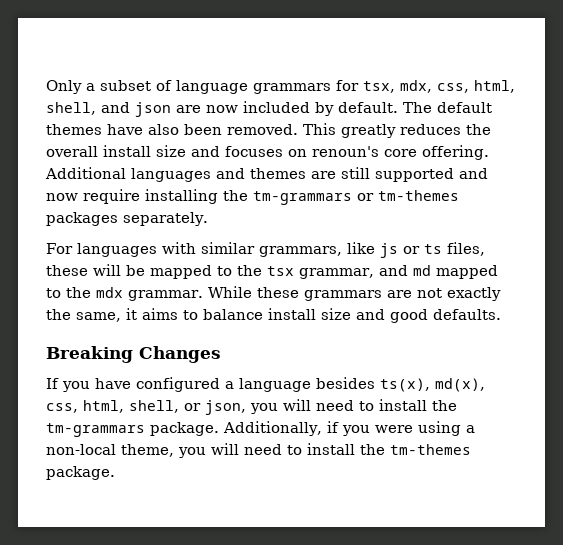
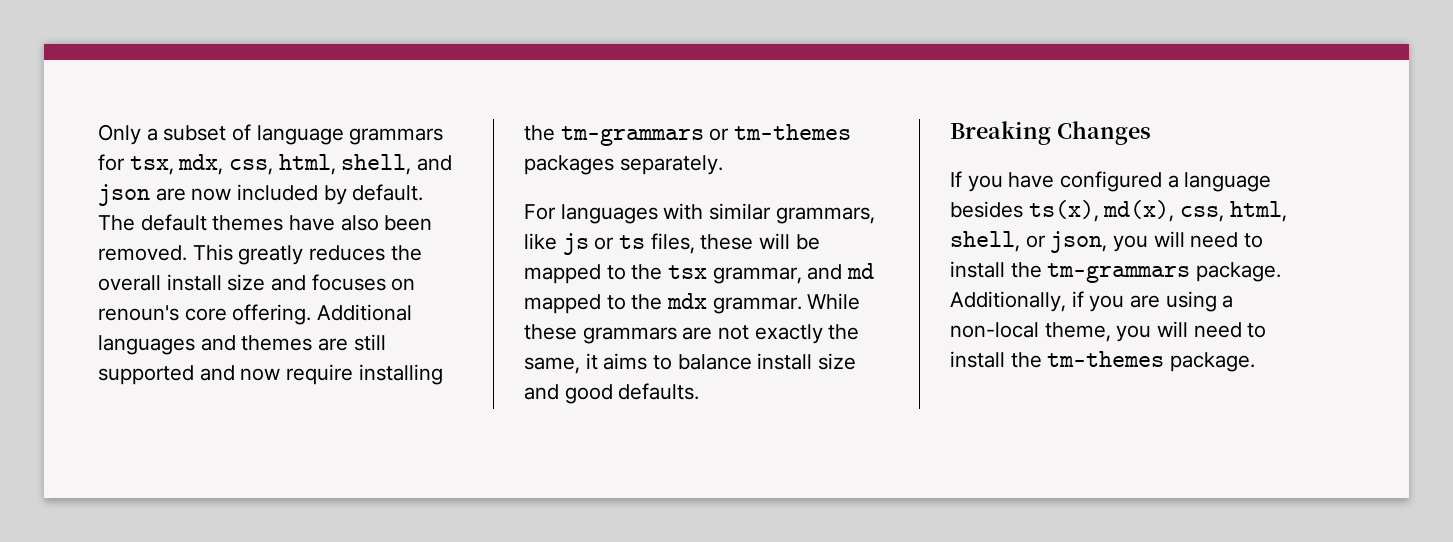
[374,425,413,433] were -> [1130,295,1161,308] are

